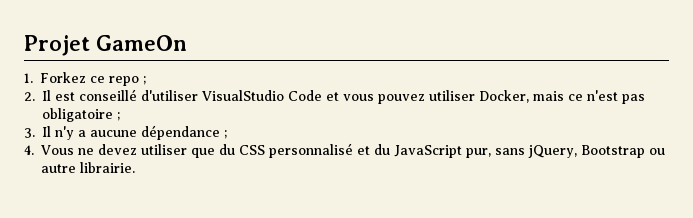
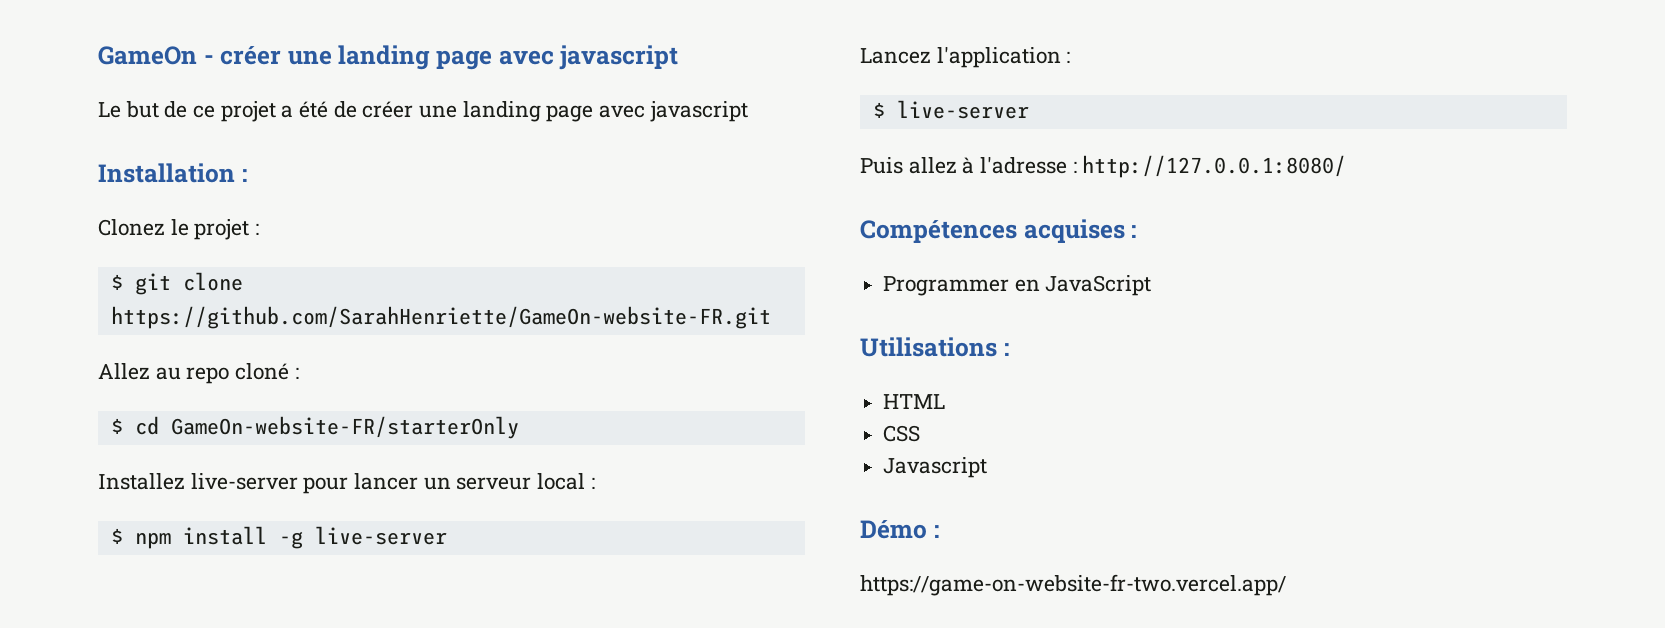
[24,35,90,56] Projet -> (98, 55) none
[24,72,147,86] [24,89,645,104] [42,108,120,122] [24,125,227,140] [24,143,665,158] [41,162,135,173] // 1. Forkez ce repo ; // 2. Il est conseillé d'utiliser VisualStudio Code et vous pouvez utiliser Docker, mais ce n'est pas obligatoire ; // 3. Il n'y a aucune dépendance ; // 4. Vous ne devez utiliser que du CSS personnalisé et du JavaScript pur, sans jQuery, Bootstrap ou autre librairie. -> [203,45,679,70] [98,101,748,122] [98,163,247,183] [98,219,260,240] [110,272,243,295] [110,306,771,329] [98,363,299,384] [110,416,519,439] [98,473,595,494] [110,526,447,549] [860,47,1071,68] [872,100,1029,119] [860,155,1347,178] [860,219,1137,243] [883,275,1152,296] [860,337,1009,357] [883,394,946,409] [883,425,921,442] [883,457,988,478] [860,520,939,539] [860,574,1286,596] - créer une landing page avec javascript // Le but de ce projet a été de créer une landing page avec javascript // Installation : // Clonez le projet : // $ git clone https://github.com/SarahHenriette/GameOn-website-FR.git // Allez au repo cloné : // $ cd GameOn-website-FR/starterOnly // Installez live-server pour lancer un serveur local : // $ npm install -g live-server // Lancez l'application : // $ live-server // Puis allez à l'adresse : http://127.0.0.1:8080/ // Compétences acquises : // Programmer en JavaScript // Utilisations : // HTML // CSS // Javascript // Démo : // https://game-on-website-fr-two.vercel.app/

